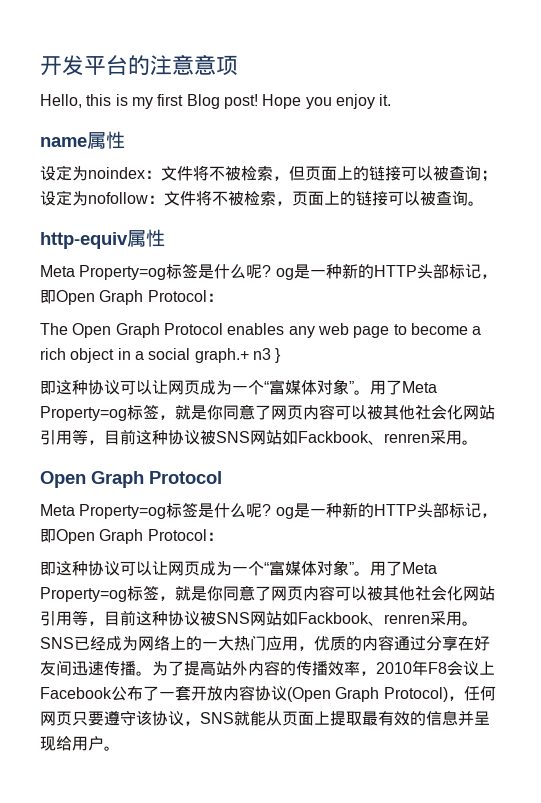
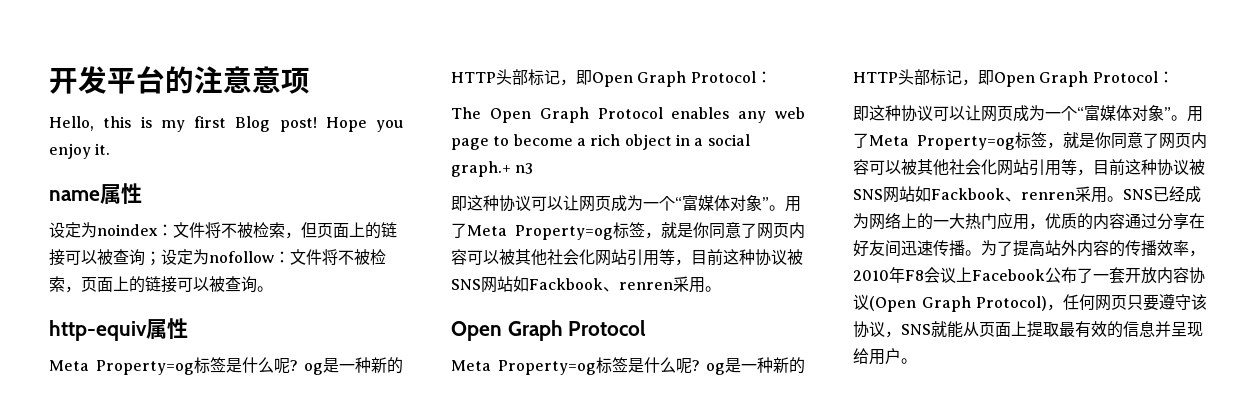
[275,348,282,363] } -> (534, 168) none

